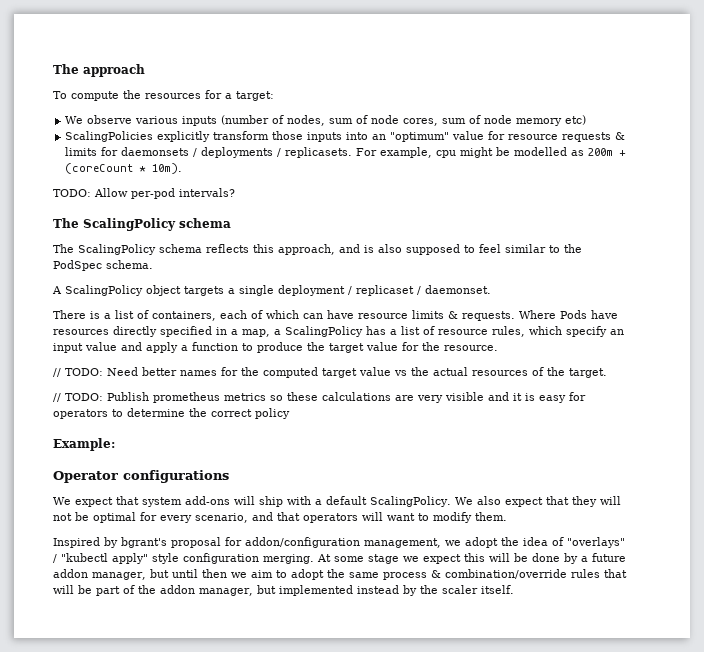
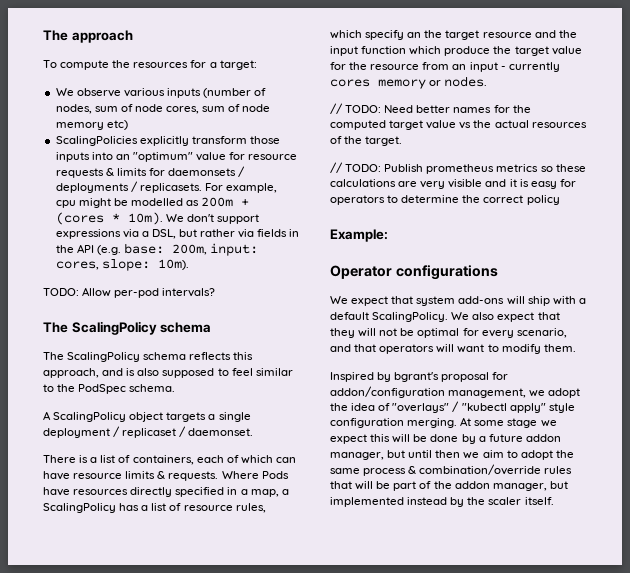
[65,163,134,174] (coreCount -> [55,212,104,225] (cores
(183, 168) none -> [165,214,259,224] [55,229,300,239] [55,243,259,256] [55,259,189,271] We don't support expressions via a DSL, but rather via fields in the API (e.g. base: 200m, input: cores, slope: 10m).
[53,342,253,353] input value and apply a function to -> [424,30,577,40] [330,46,442,56] the target resource and the input function which
[444,345,498,351] resource. -> [370,62,560,72] [330,76,488,89] resource from an input - currently cores memory or nodes.

